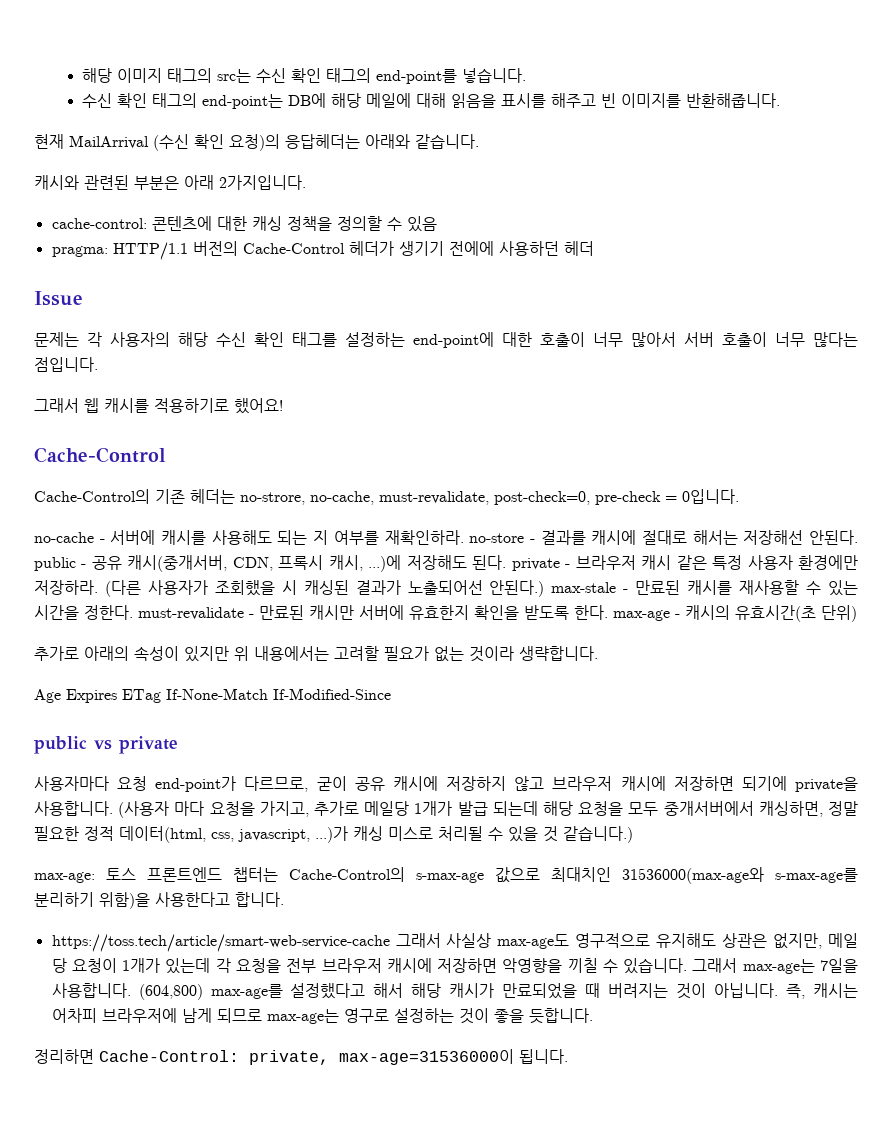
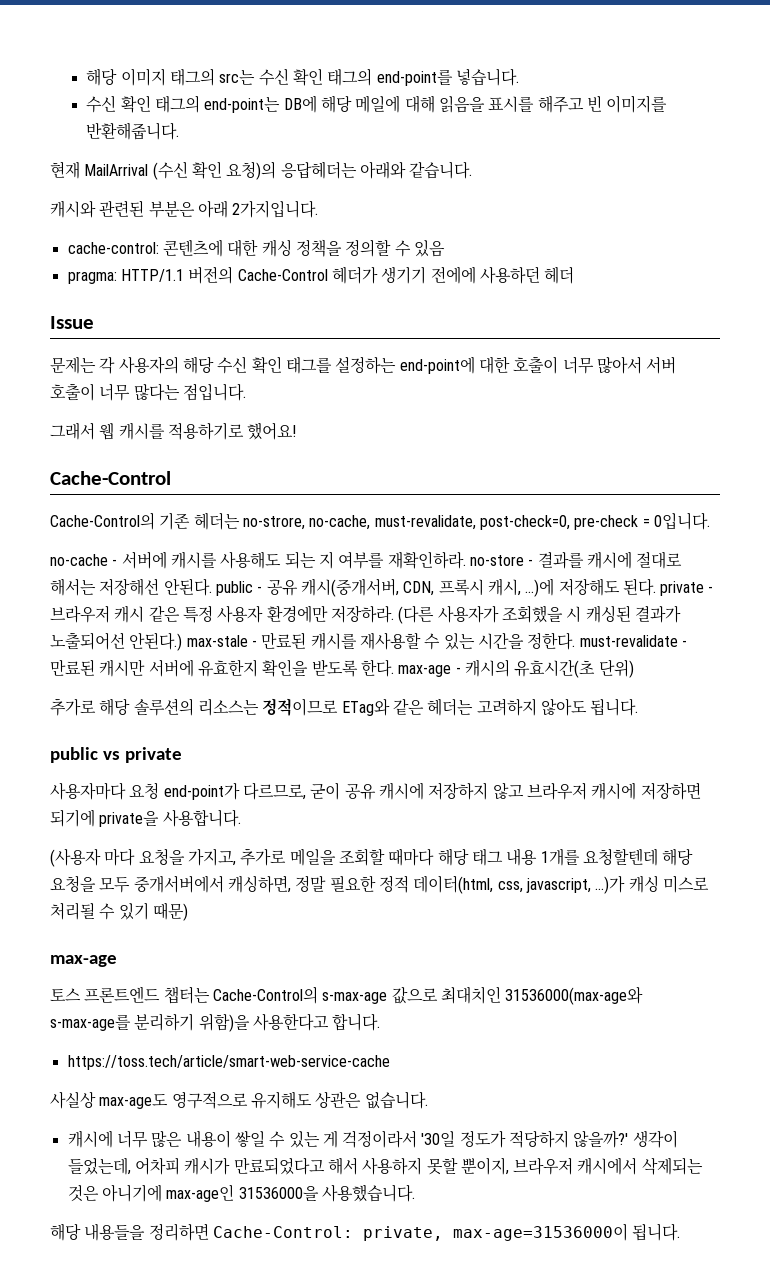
[84,646,598,662] [34,688,391,703] 아래의 속성이 있지만 위 내용에서는 고려할 필요가 없는 것이라 생략합니다. // Age Expires ETag If-None-Match If-Modified-Since -> [99,698,639,716] 해당 솔루션의 리소스는 정적이므로 ETag와 같은 헤더는 고려하지 않아도 됩니다.
(113, 808) none -> (241, 818) //
[364,801,538,816] 메일당 1개가 발급 되는데 -> [289,848,658,866] 메일을 조회할 때마다 해당 태그 내용 1개를 요청할텐데
[508,826,633,843] [34,872,95,883] 있을 것 같습니다.) // max-age: -> [118,902,188,921] [50,955,117,967] 있기 때문) // max-age //
[395,933,441,948] 그래서 -> (390, 1062) //
[773,933,858,949] [51,958,858,974] [51,983,858,1000] [51,1008,593,1024] 없지만, 메일 당 요청이 1개가 있는데 각 요청을 전부 브라우저 캐시에 저장하면 악영향을 끼칠 수 있습니다. 그래서 max-age는 7일을 사용합니다. (604,800) max-age를 설정했다고 해서 해당 캐시가 만료되었을 때 버려지는 것이 아닙니다. 즉, 캐시는 어차피 브라우저에 남게 되므로 max-age는 영구로 설정하는 것이 좋을 듯합니다. // -> [364,1091,428,1109] [67,1130,678,1148] [67,1157,703,1175] [67,1184,415,1202] [50,1223,146,1241] 없습니다. // 캐시에 너무 많은 내용이 쌓일 수 있는 게 걱정이라서 '30일 정도가 적당하지 않을까?' 생각이 들었는데, 어차피 캐시가 만료되었다고 해서 사용하지 못할 뿐이지, 브라우저 캐시에서 삭제되는 것은 아니기에 max-age인 31536000을 사용했습니다. // 해당 내용들을

